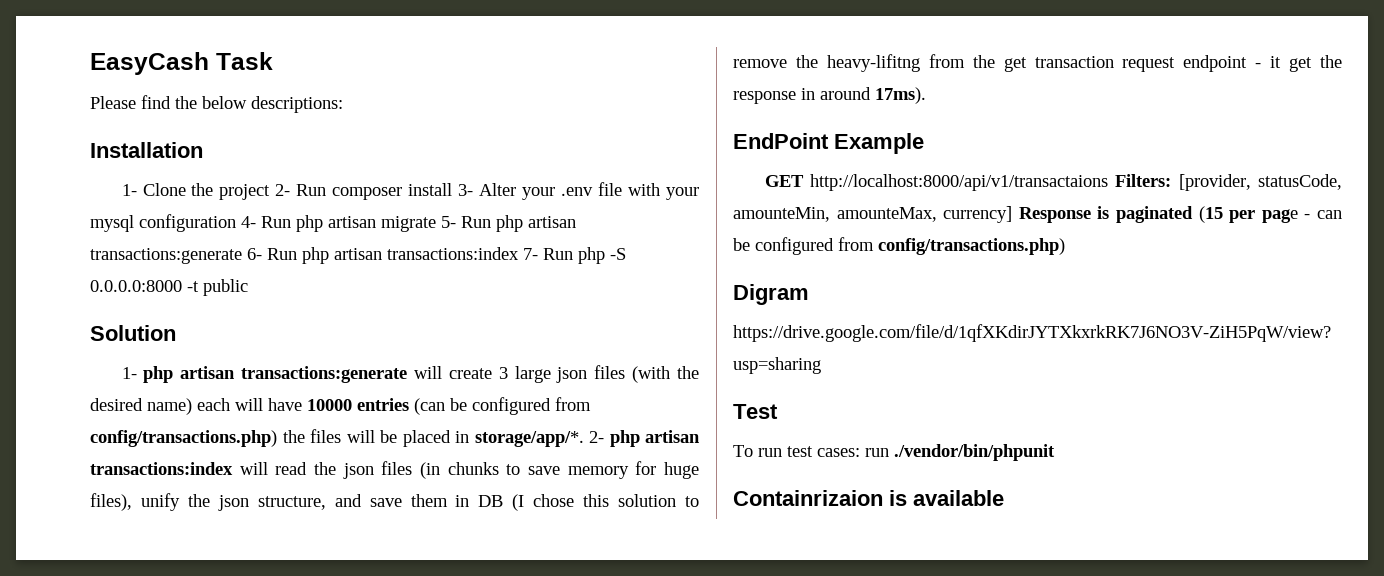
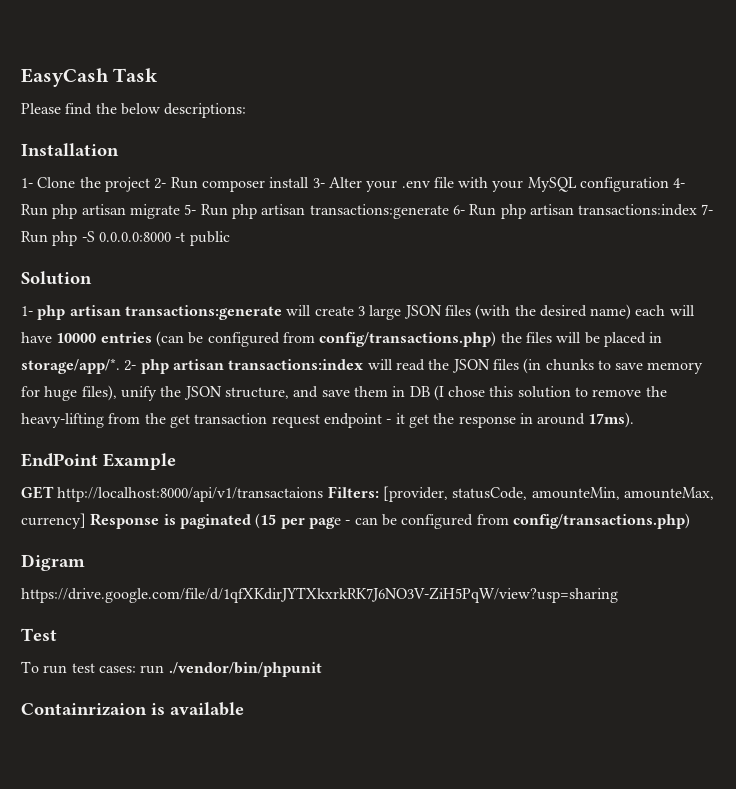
[90,215,134,232] mysql -> [527,177,577,192] MySQL
[556,367,588,383] json -> [403,305,442,319] JSON
[342,463,374,479] json -> [451,359,490,373] JSON
[217,495,249,511] json -> [183,386,222,400] JSON
[826,54,920,72] heavy-lifitng -> [21,413,104,428] heavy-lifting

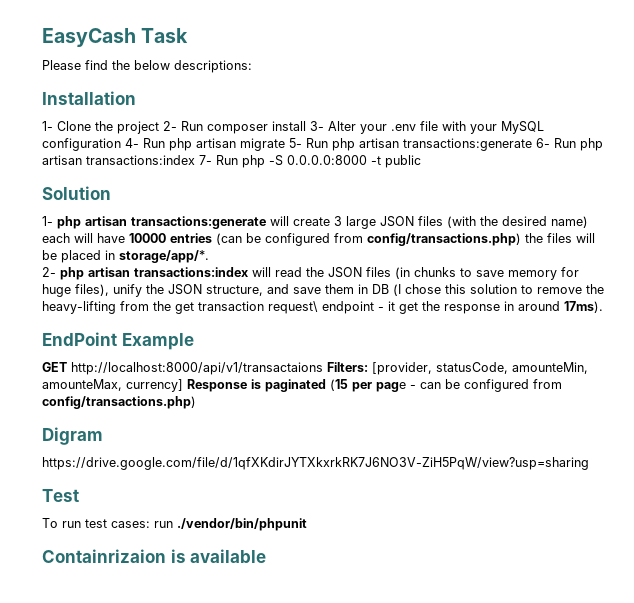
(120, 366) none -> (209, 256) //
[271,414,320,428] request -> [268,301,318,314] request\

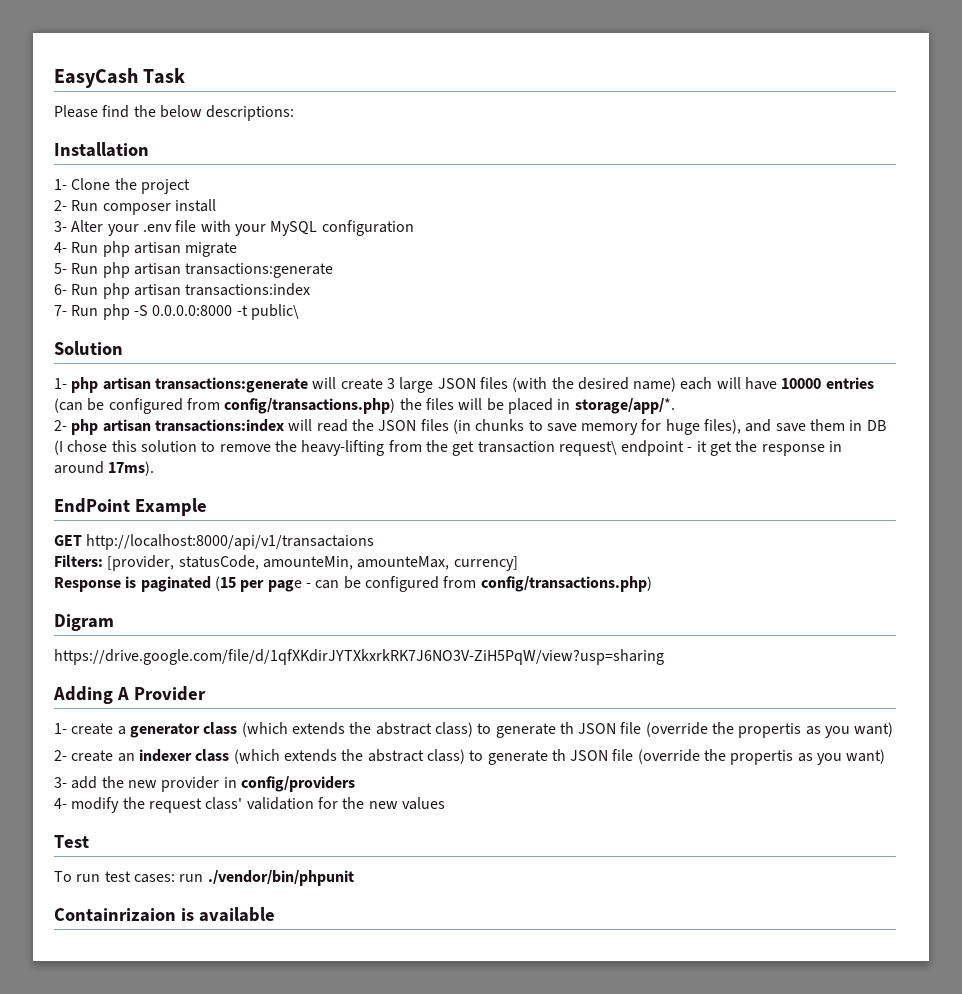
(159, 127) none -> (190, 186) //
(306, 126) none -> (216, 205) //
(121, 144) none -> (414, 228) //
(285, 144) none -> (238, 249) //
(532, 144) none -> (334, 270) //
(195, 160) none -> (311, 289) //
[385,155,421,168] public -> [250,304,299,320] public\
[113,284,263,297] unify the JSON structure, -> (742, 426) none
(323, 368) none -> (375, 542) //
(183, 385) none -> (518, 563) //
(589, 463) none -> [53,686,206,704] [54,722,894,738] [54,749,886,765] [54,776,355,792] [54,797,445,813] // Adding A Provider // 1- create a generator class (which extends the abstract class) to generate th JSON file (override the propertis as you want) // 2- create an indexer class (which extends the abstract class) to generate th JSON file (override the propertis as you want) // 3- add the new provider in config/providers // 4- modify the request class' validation for the new values

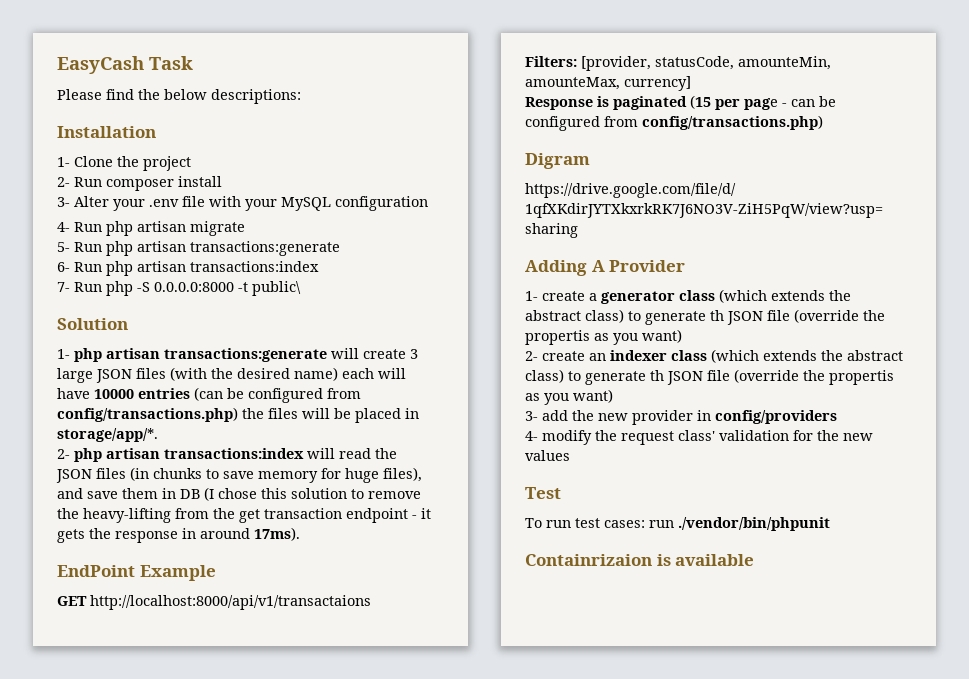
[558,441,617,456] request\ -> (342, 513) none
[710,441,733,456] get -> [57,529,85,543] gets

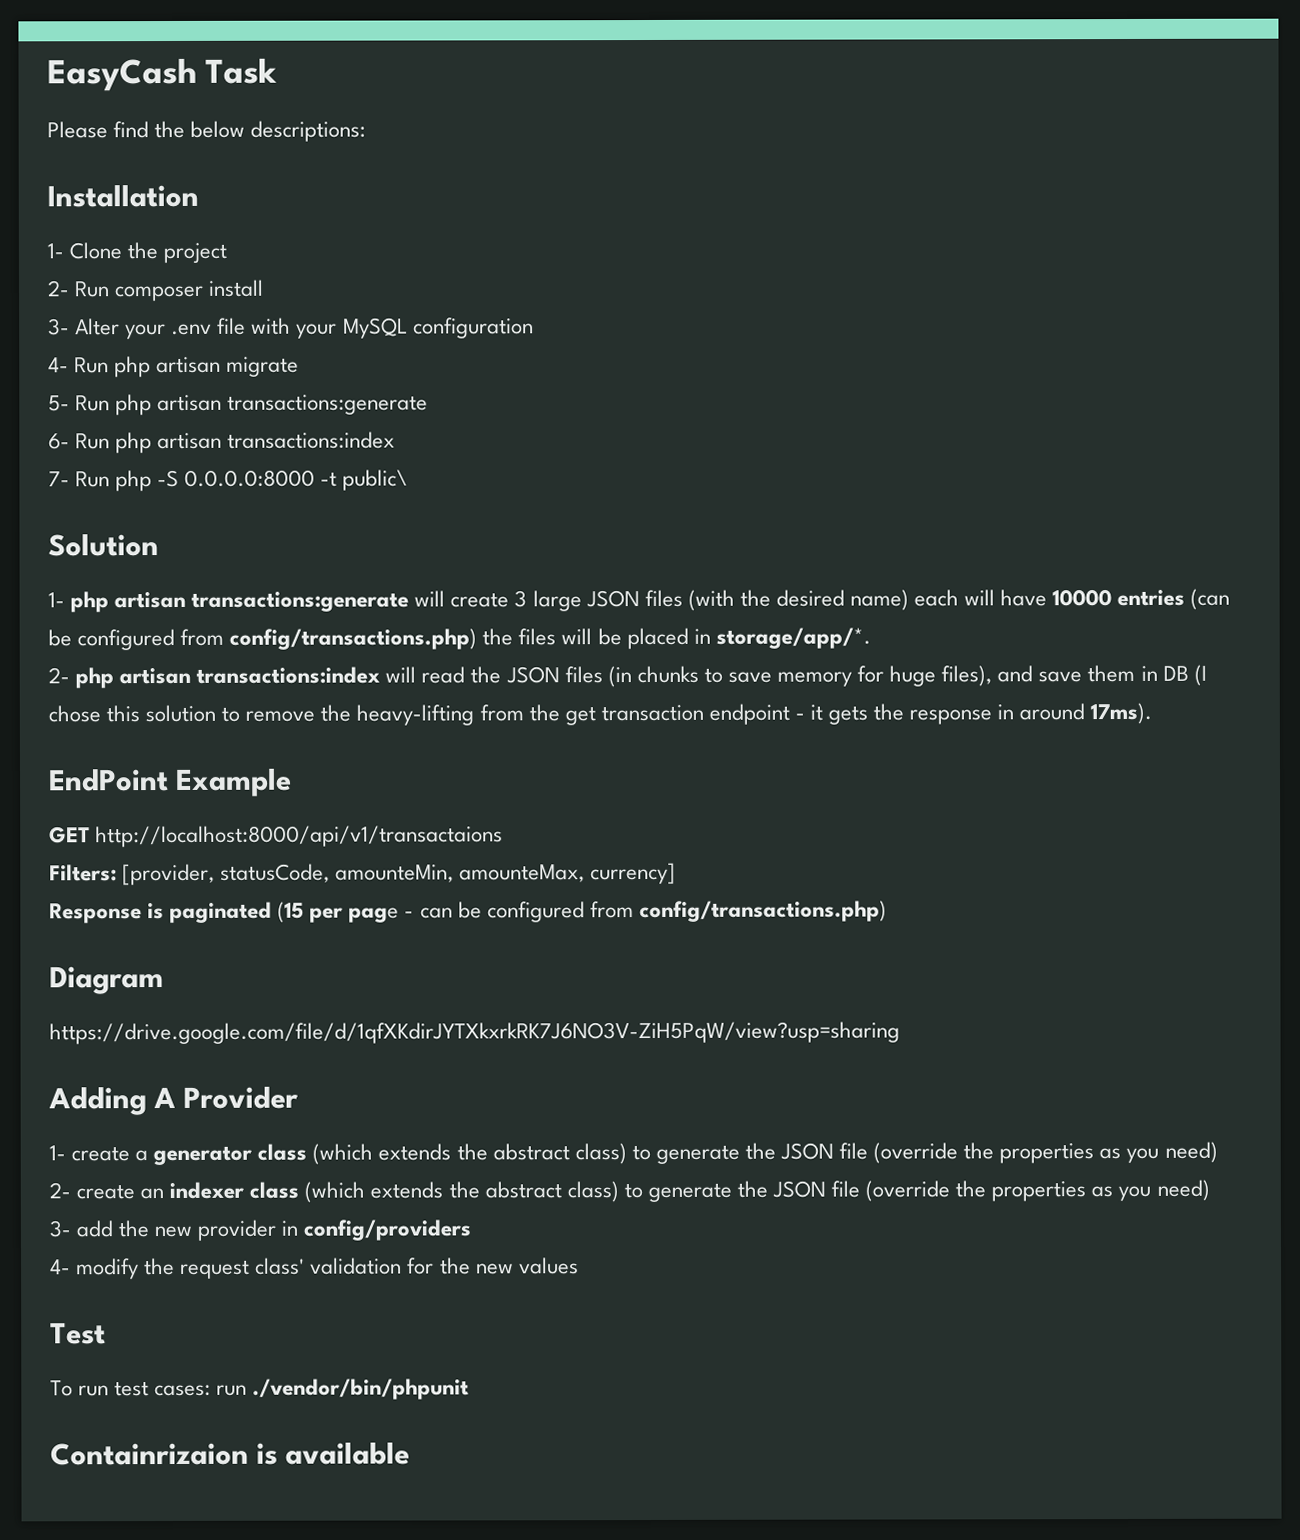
[525,153,590,169] Digram -> [49,966,164,995] Diagram
[710,309,885,325] [525,329,682,345] th JSON file (override the propertis as you want) -> [744,1141,1218,1164] the JSON file (override the properties as you need)
[650,369,894,385] [525,389,613,405] th JSON file (override the propertis as you want) -> [736,1179,1210,1202] the JSON file (override the properties as you need)

